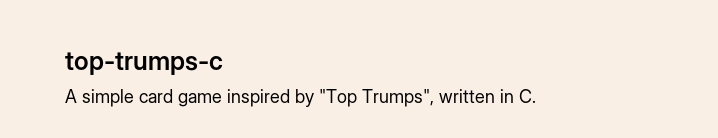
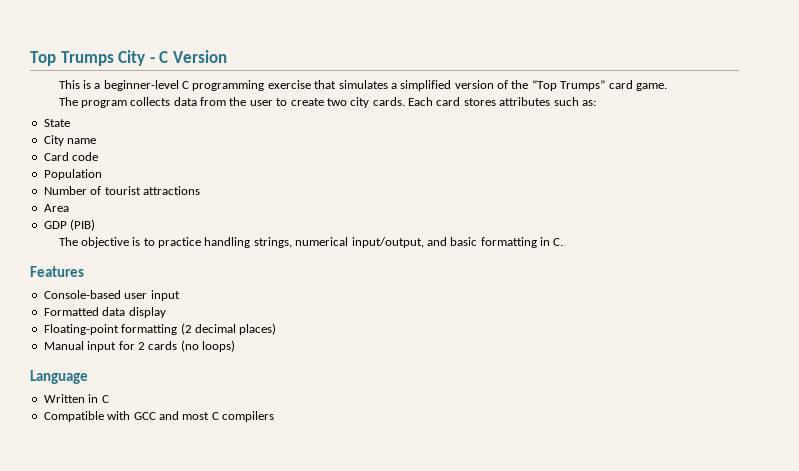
[65,52,223,75] [65,89,536,107] top-trumps-c // A simple card game inspired by "Top Trumps", written in C. -> [30,50,227,66] [58,80,667,91] [58,97,596,108] [43,119,70,127] [43,135,97,146] [43,152,99,161] [43,169,102,180] [43,186,200,195] [43,204,69,212] [43,219,96,231] [58,237,564,248] [30,266,84,277] [43,290,180,301] [43,307,166,318] [43,323,277,335] [43,340,235,352] [30,370,88,384] [43,394,109,403] [43,411,274,422] Top Trumps City - C Version // This is a beginner-level C programming exercise that simulates a simplified version of the “Top Trumps” card game. // The program collects data from the user to create two city cards. Each card stores attributes such as: // State // City name // Card code // Population // Number of tourist attractions // Area // GDP (PIB) // The objective is to practice handling strings, numerical input/output, and basic formatting in C. // Features // Console-based user input // Formatted data display // Floating-point formatting (2 decimal places) // Manual input for 2 cards (no loops) // Language // Written in C // Compatible with GCC and most C compilers

